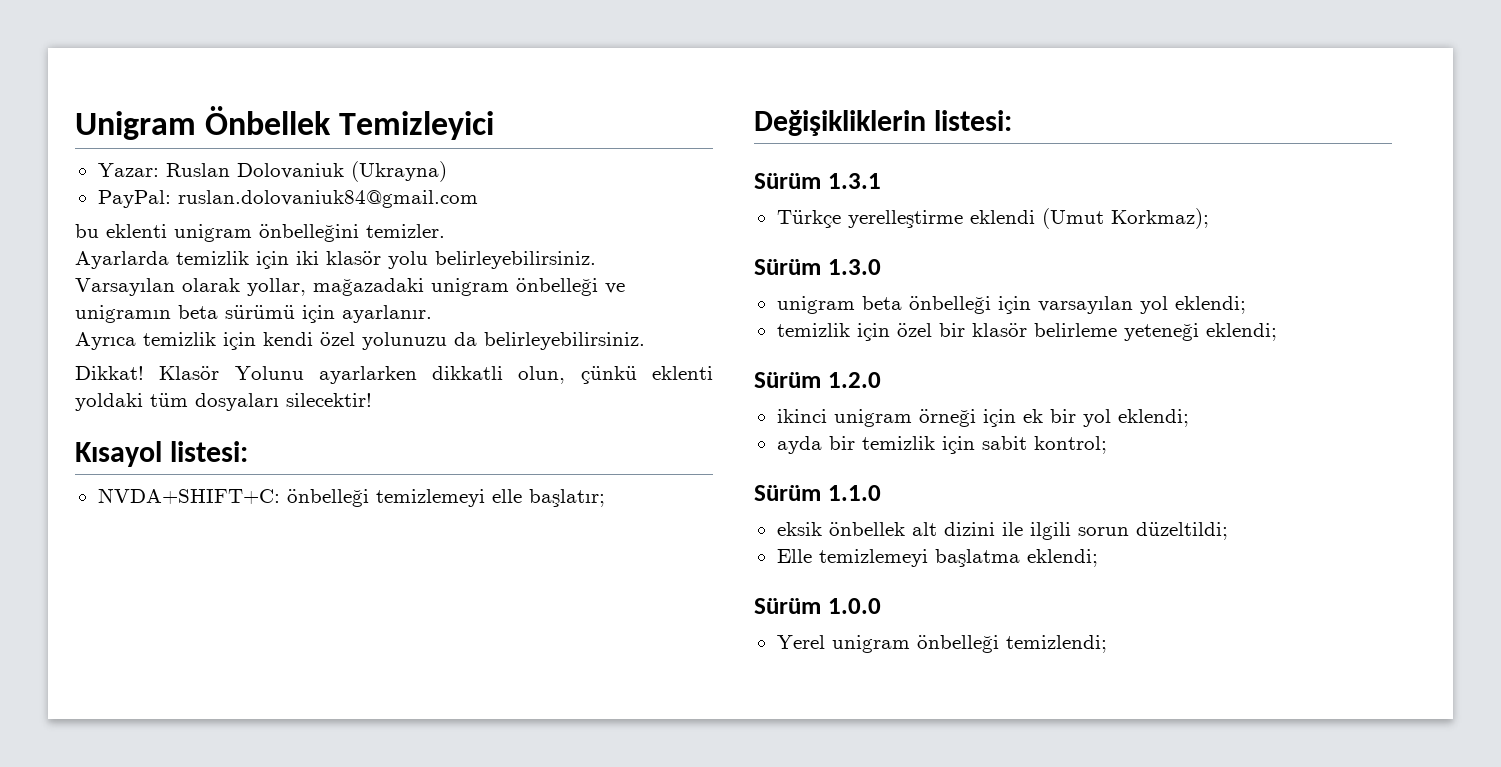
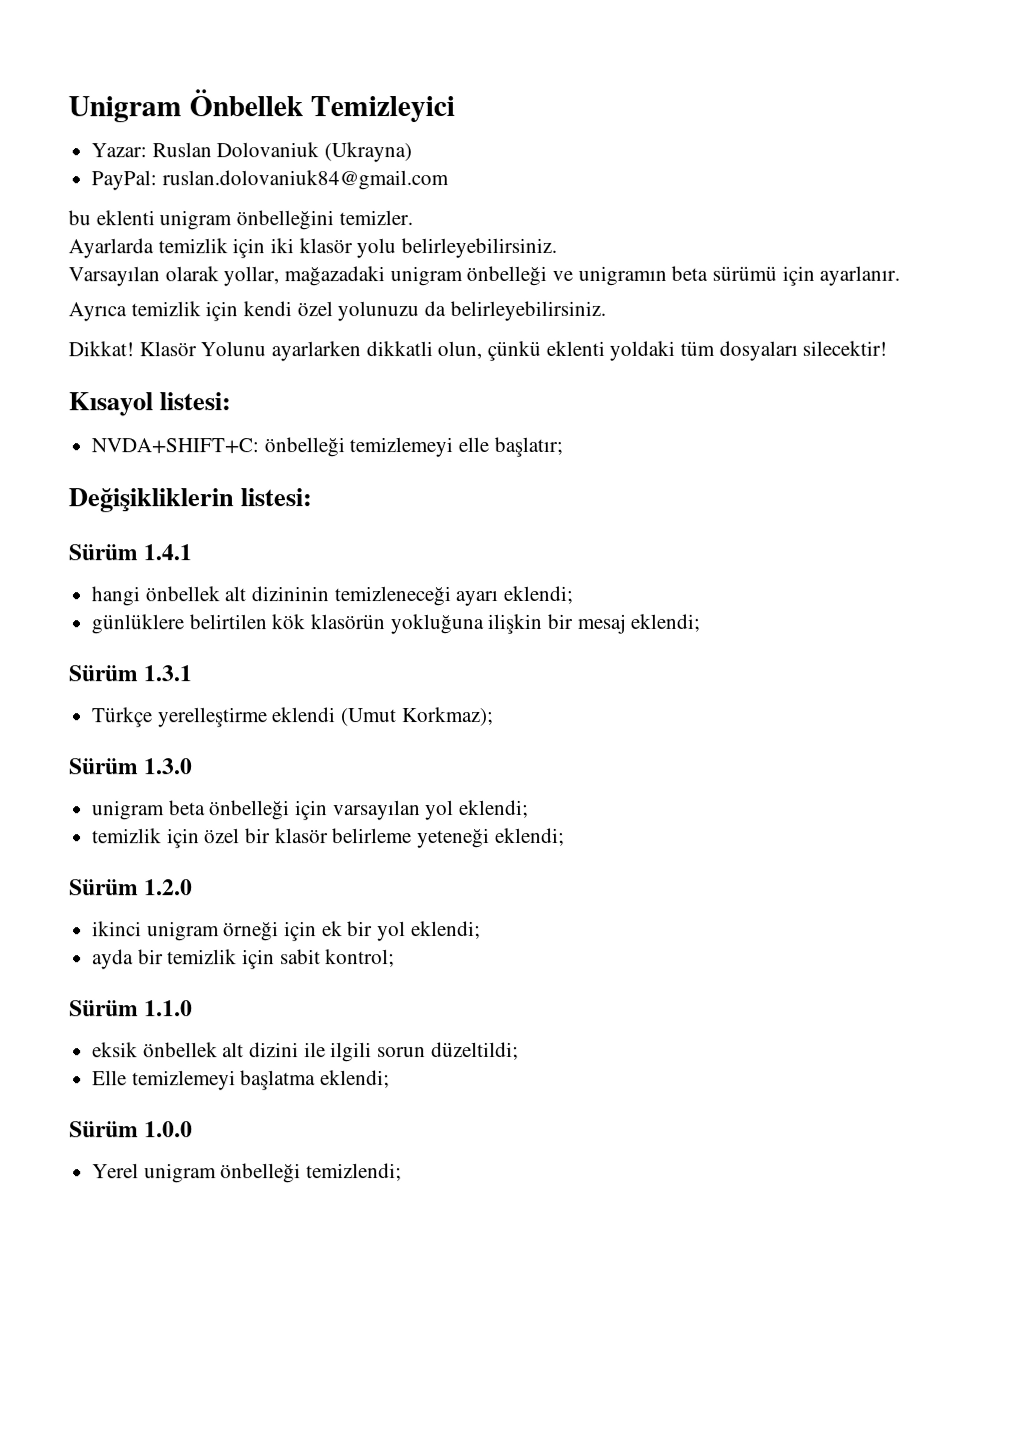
(1012, 120) none -> [68,544,193,561] [91,585,574,607] [91,613,701,635] // Sürüm 1.4.1 // hangi önbellek alt dizininin temizleneceği ayarı eklendi; // günlüklere belirtilen kök klasörün yokluğuna ilişkin bir mesaj eklendi;

